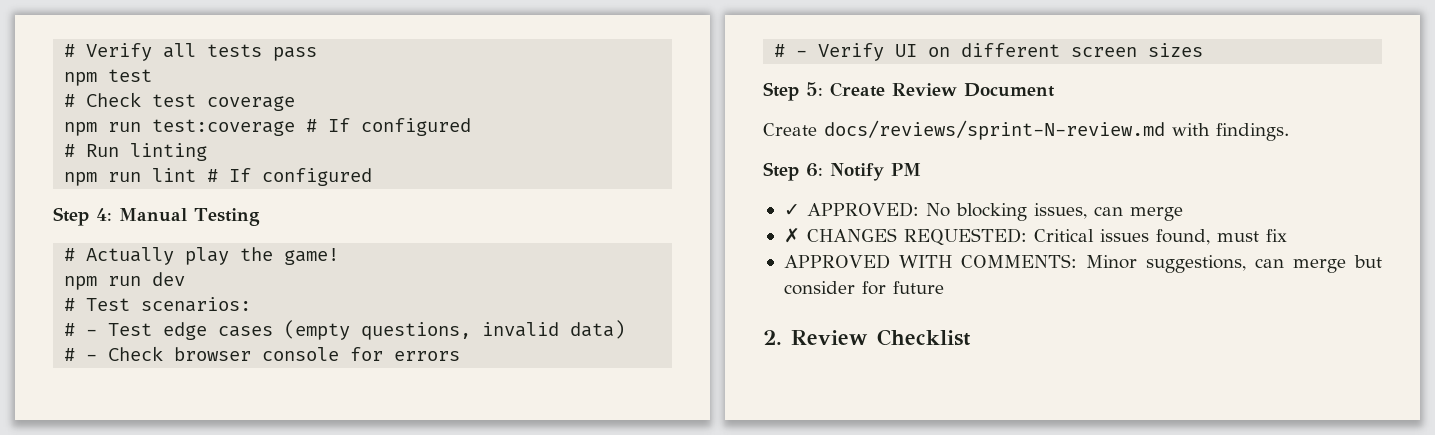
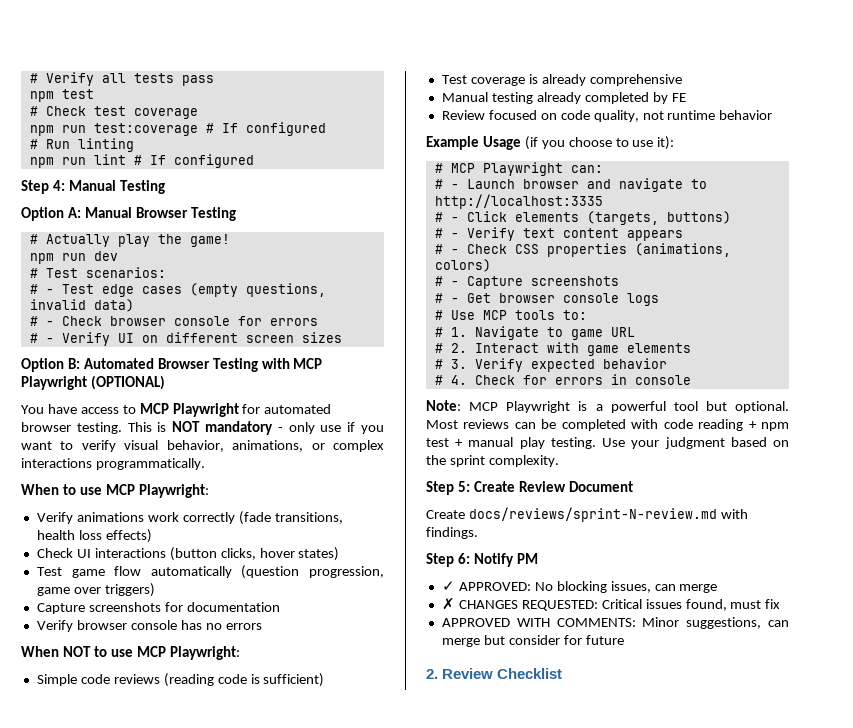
(260, 217) none -> [21,207,236,221] // Option A: Manual Browser Testing
(1204, 50) none -> [21,358,323,372] [21,375,165,390] [21,403,332,417] [21,421,385,435] [21,440,385,452] [21,458,205,470] [21,484,209,498] [36,511,343,525] [36,529,152,543] [36,547,340,561] [36,565,384,579] [36,583,155,597] [36,602,280,614] [36,620,262,632] [21,646,240,660] [36,673,325,687] [441,74,682,86] [441,92,686,104] [441,110,773,122] [426,136,675,150] [434,162,603,176] [434,178,707,192] [434,194,603,209] [434,211,731,225] [434,227,683,241] [434,243,731,257] [434,259,491,272] [434,276,619,289] [434,293,659,306] [434,310,587,320] [434,326,635,340] [434,342,691,356] [434,358,667,372] [434,374,691,385] [426,400,789,413] [426,419,789,431] [426,437,789,449] [426,455,559,467] // Option B: Automated Browser Testing with MCP Playwright (OPTIONAL) // You have access to MCP Playwright for automated browser testing. This is NOT mandatory - only use if you want to verify visual behavior, animations, or complex interactions programmatically. // When to use MCP Playwright: // Verify animations work correctly (fade transitions, health loss effects) // Check UI interactions (button clicks, hover states) // Test game flow automatically (question progression, game over triggers) // Capture screenshots for documentation // Verify browser console has no errors // When NOT to use MCP Playwright: // Simple code reviews (reading code is sufficient) // Test coverage is already comprehensive // Manual testing already completed by FE // Review focused on code quality, not runtime behavior // Example Usage (if you choose to use it): // # MCP Playwright can: // # - Launch browser and navigate to http://localhost:3335 // # - Click elements (targets, buttons) // # - Verify text content appears // # - Check CSS properties (animations, colors) // # - Capture screenshots // # - Get browser console logs // # Use MCP tools to: // # 1. Navigate to game URL // # 2. Interact with game elements // # 3. Verify expected behavior // # 4. Check for errors in console // Note: MCP Playwright is a powerful tool but optional. Most reviews can be completed with code reading + npm test + manual play testing. Use your judgment based on the sprint complexity.

